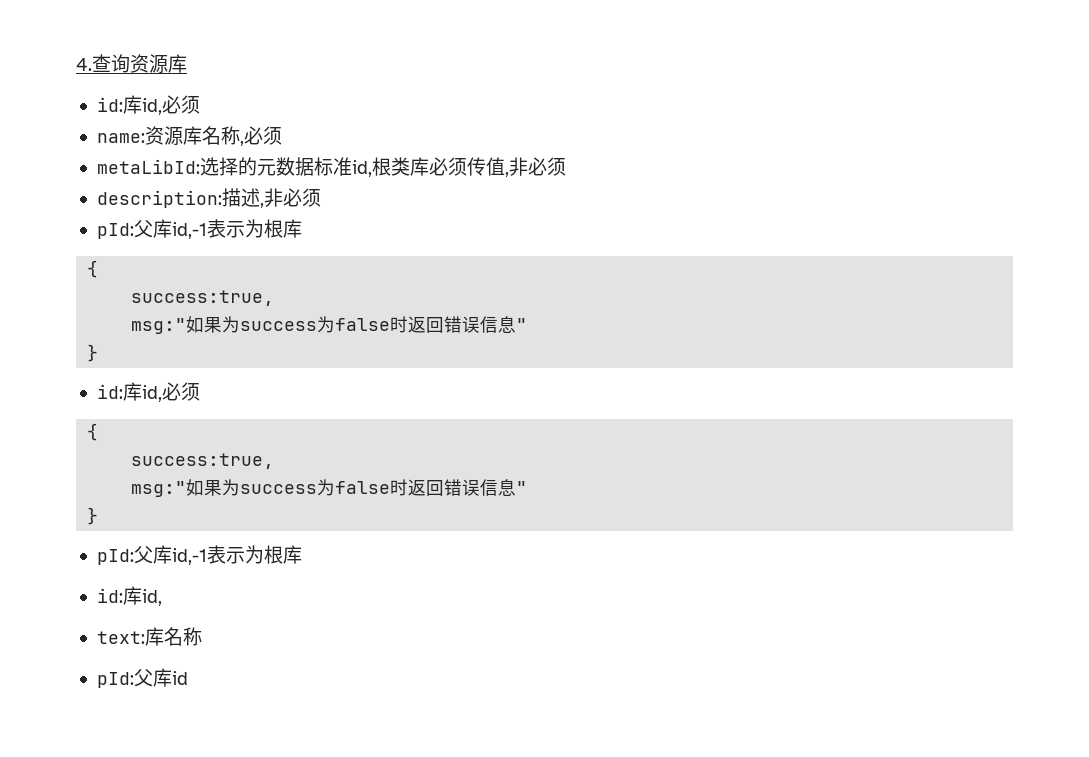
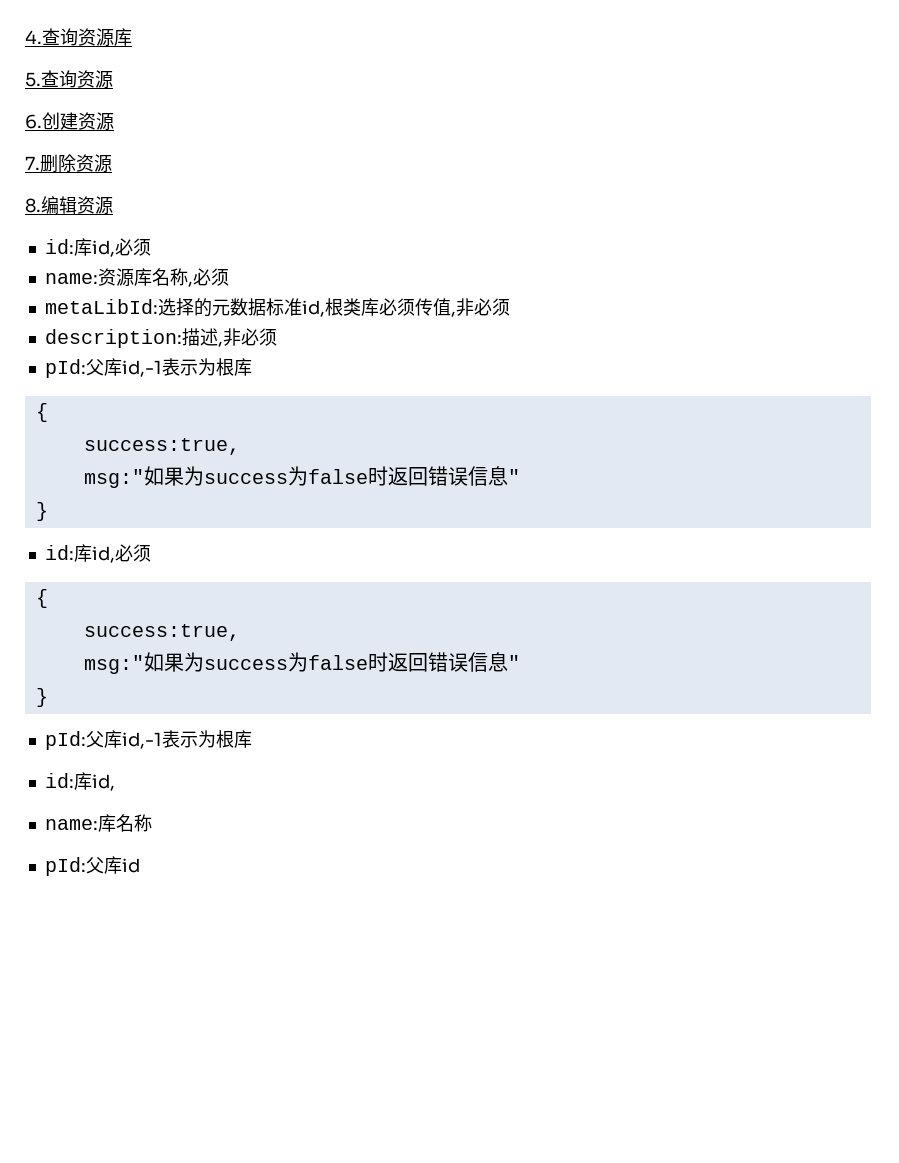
(187, 63) none -> [25,70,113,89] [25,112,114,131] [25,154,112,173] [25,196,113,215] // 5.查询资源 // 6.创建资源 // 7.删除资源 // 8.编辑资源
[96,631,145,644] text: -> [44,819,98,830] name:

